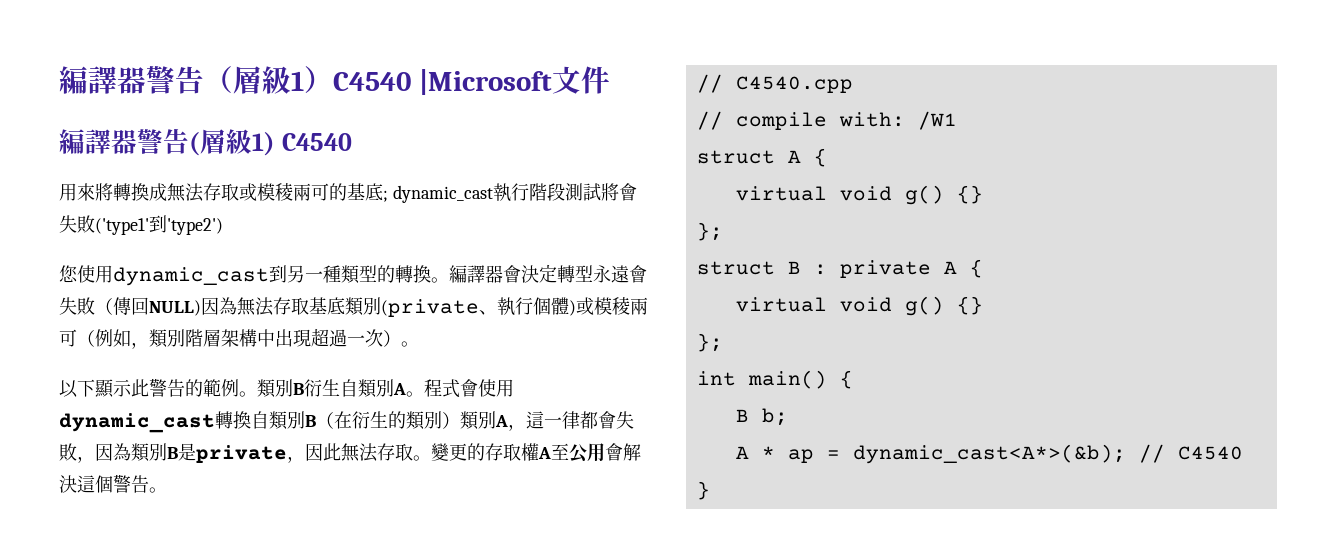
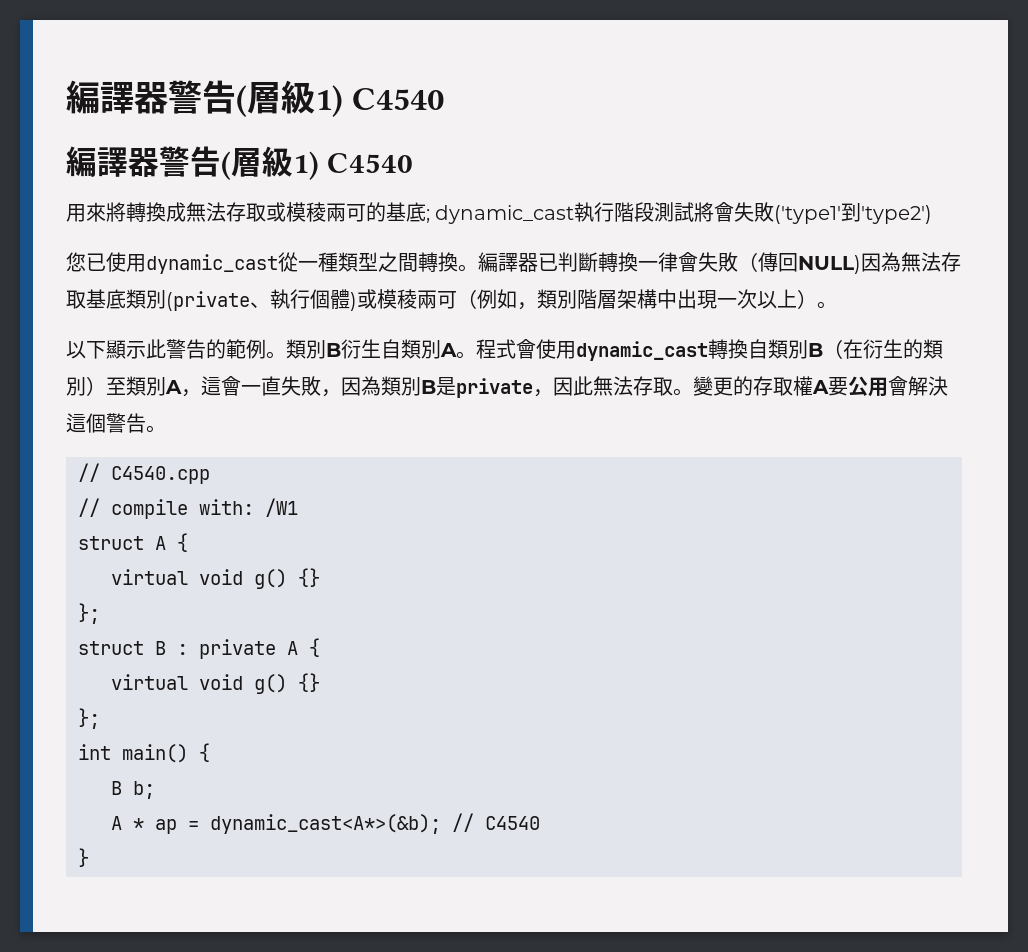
[59,66,610,95] 編譯器警告（層級1）C4540 |Microsoft文件 -> [66,80,445,117] 編譯器警告(層級1) C4540
[77,265,305,286] 使用dynamic_cast到另 -> [86,252,298,274] 已使用dynamic_cast從
[377,265,395,283] 的 -> [378,252,418,272] 之間
[503,264,629,283] 會決定轉型永遠 -> [538,252,678,272] 已判斷轉換一律
[311,328,383,347] 超過一次 -> [717,289,797,309] 一次以上
(460, 420) none -> [106,377,126,395] 至
[544,411,616,429] 一律都會 -> [221,376,281,396] 會一直
[551,443,569,460] 至 -> [828,377,848,396] 要

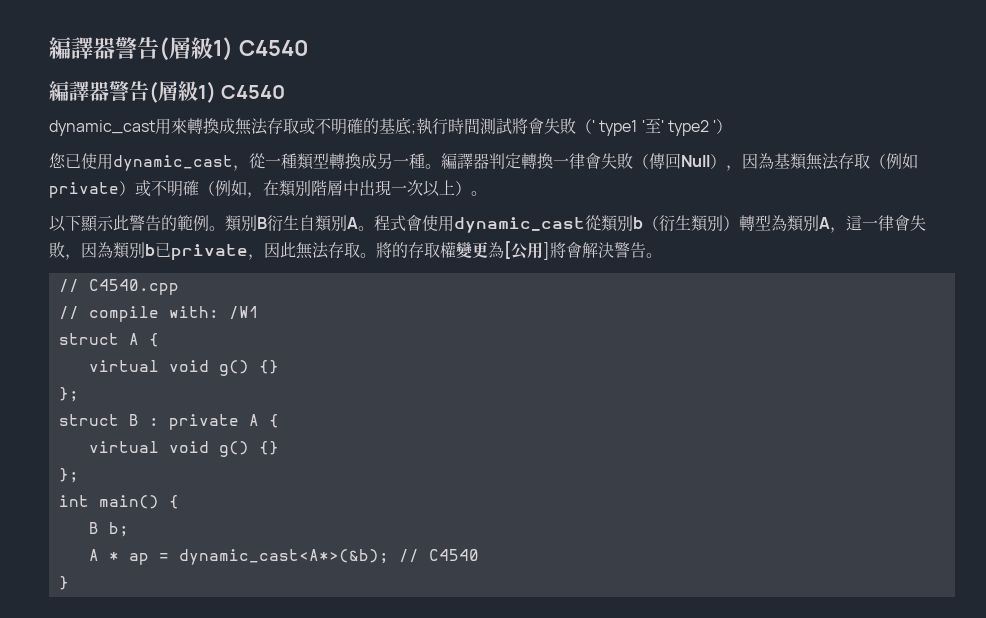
[66,202,126,222] 用來將 -> [49,118,187,136] dynamic_cast用來
[286,202,366,222] 模稜兩可 -> [315,118,363,135] 不明確
[435,202,933,224] dynamic_cast執行階段測試將會失敗('type1'到'type2') -> [416,118,733,136] 執行時間測試將會失敗（' type1 '至' type2 '）
(278, 264) none -> [233,165,249,171] ，
[378,252,458,272] 之間轉換 -> [329,153,425,169] 轉換成另一種
[538,252,598,272] 已判斷 -> [489,153,521,170] 判定
[798,252,961,274] [66,289,457,311] NULL)因為無法存取基底類別(private、執行個體)或模稜兩可 -> [681,153,918,171] [49,180,199,198] Null），因為基類無法存取（例如private）或不明確
(537, 306) none -> [263,180,279,196] 在
[617,289,657,309] 架構 -> (343, 188) none
[708,339,943,359] [66,376,126,396] 轉換自類別B（在衍生的類別）至 -> [585,215,787,232] 從類別b（衍生類別）轉型為
[221,376,281,396] 會一直 -> [862,215,910,231] 一律會
[421,377,456,396] B是 -> [145,242,171,257] b已
[693,376,733,396] 變更 -> [376,242,392,258] 將
[812,376,948,397] [66,413,106,433] A要公用會解決這個 -> [456,241,614,260] 變更為[公用]將會解決

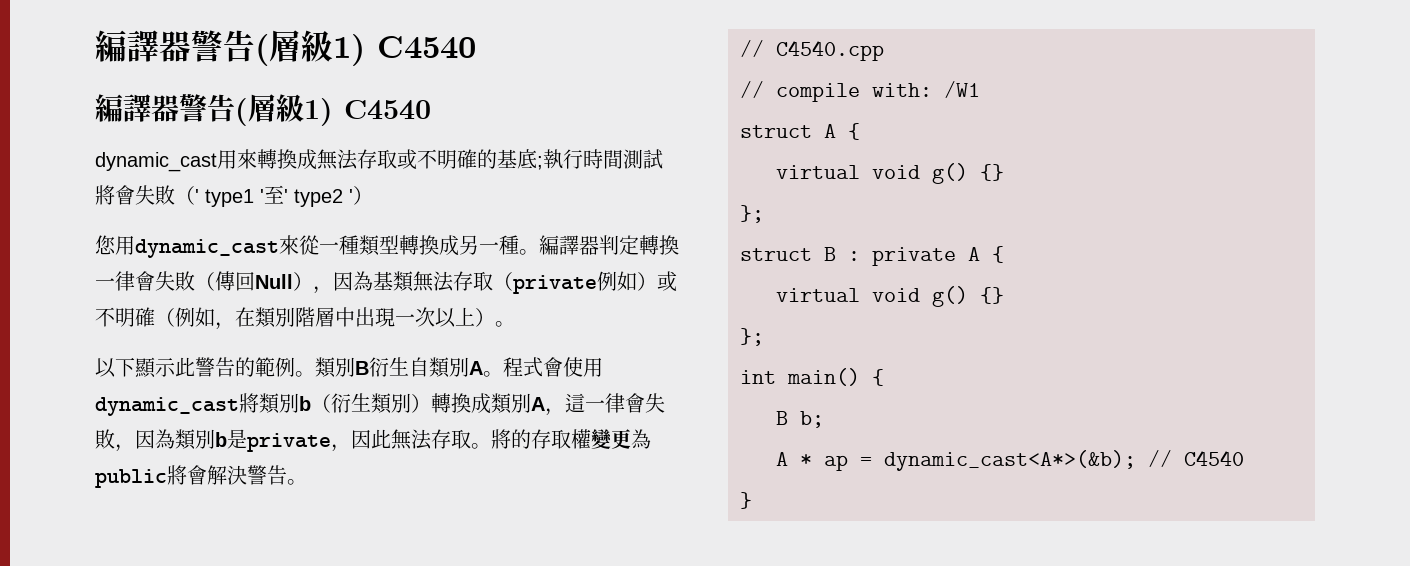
[65,153,249,171] 已使用dynamic_cast， -> [115,235,299,258] 用dynamic_cast來
[886,153,918,169] [49,182,119,198] 例如private -> [513,271,637,294] private例如
[585,215,602,231] 從 -> [239,393,259,413] 將
[755,215,787,231] 型為 -> [451,393,491,414] 換成
[155,242,171,257] 已 -> [227,429,247,449] 是
[504,241,550,260] [公用] -> [95,469,167,488] public

